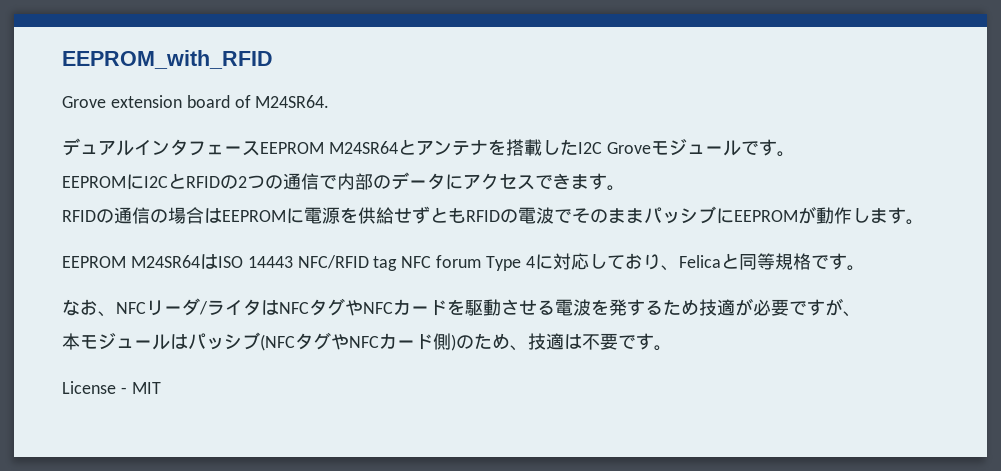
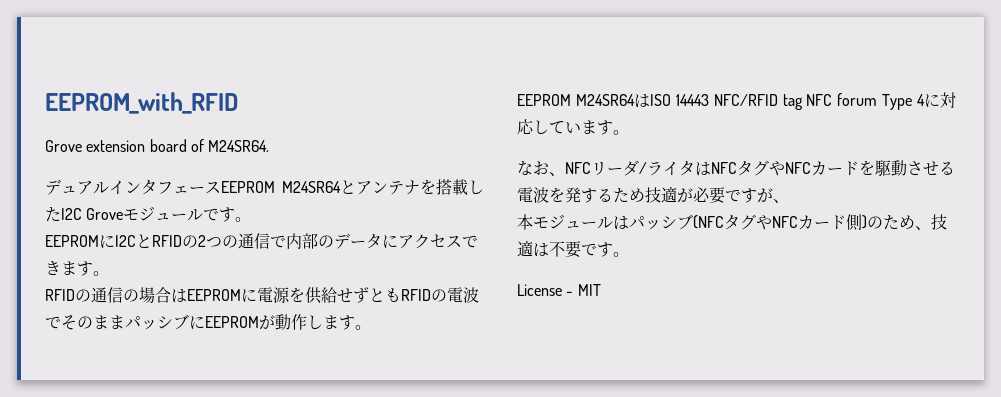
[624,253,829,271] おり、Felicaと同等規格で -> [565,120,597,134] いま

